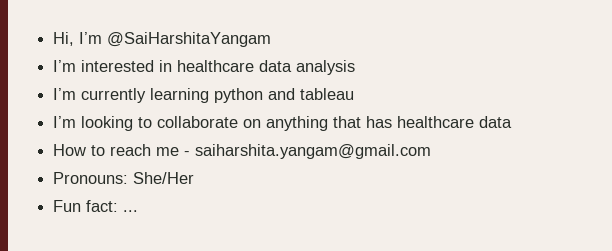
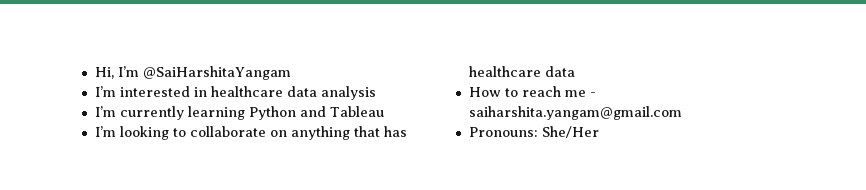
[214,88,355,103] python and tableau -> [248,106,384,120] Python and Tableau
[53,200,139,212] // Fun fact: ... -> (599, 132) none

